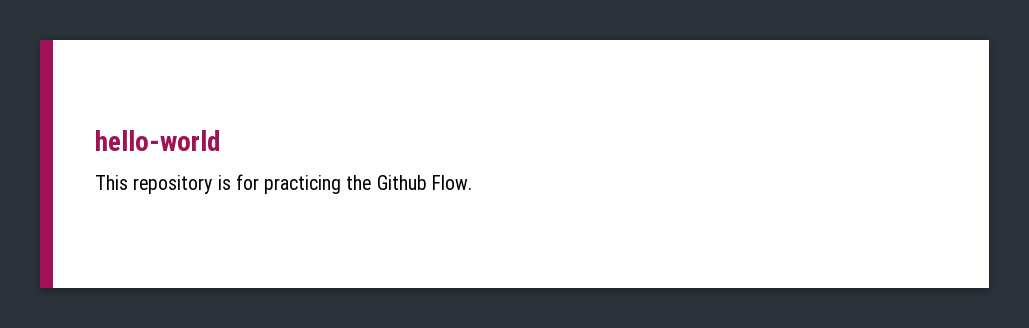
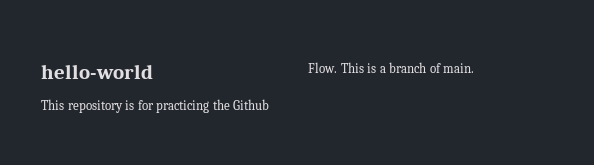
(472, 182) none -> [340,62,475,73] This is a branch of main.

